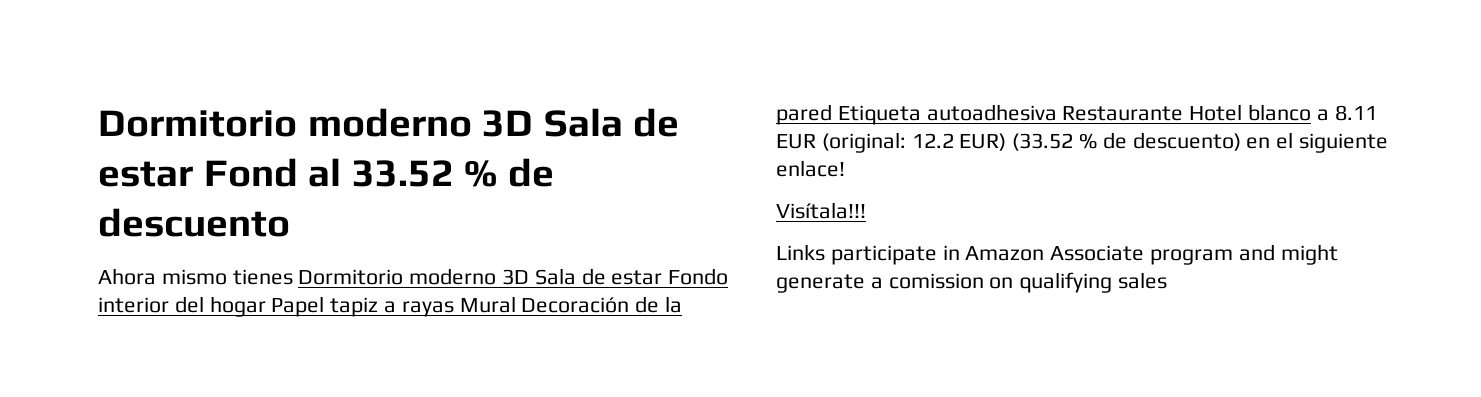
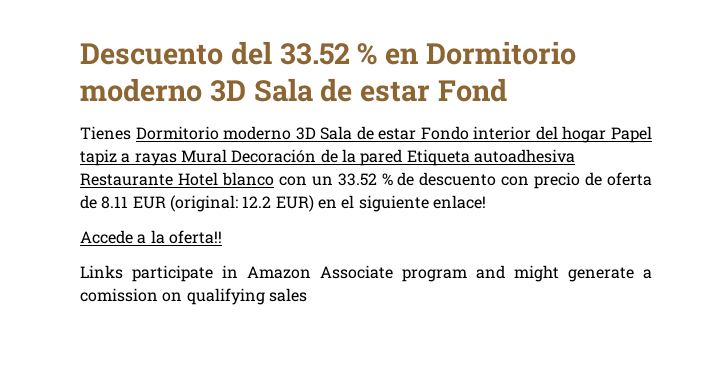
(98, 123) none -> [80,41,419,65] Descuento del 33.52 % en
[308,158,554,187] [98,208,290,237] [98,268,293,285] al 33.52 % de descuento // Ahora mismo tienes -> [80,126,131,140] // Tienes
[1316,109,1329,121] a -> [278,172,653,189] [80,195,97,209] con un 33.52 % de descuento con precio de oferta de
[1012,132,1241,151] (33.52 % de descuento) -> (314, 203) none
[776,202,866,219] Visítala!!! -> [80,230,222,244] Accede a la oferta!!

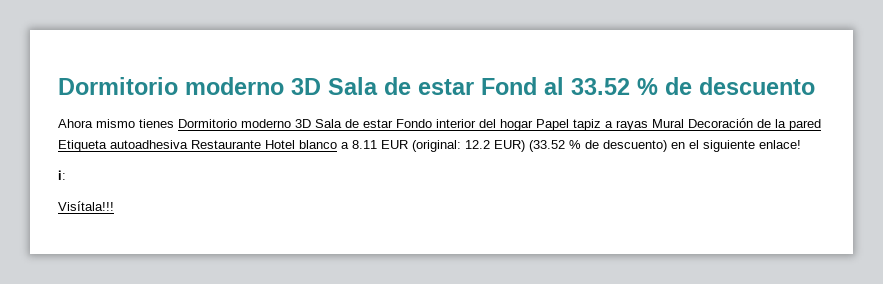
[80,41,419,65] Descuento del 33.52 % en -> (58, 86) none
[80,126,131,140] // Tienes -> [544,77,815,95] [58,119,174,128] al 33.52 % de descuento // Ahora mismo tienes
[278,172,653,189] [80,195,97,209] con un 33.52 % de descuento con precio de oferta de -> [341,142,349,149] a
(314, 203) none -> [529,140,667,152] (33.52 % de descuento)
[80,230,222,244] [80,265,652,282] [80,288,307,305] Accede a la oferta!! // Links participate in Amazon Associate program and might generate a comission on qualifying sales -> [58,170,66,180] [58,201,114,211] ℹ: // Visítala!!!

